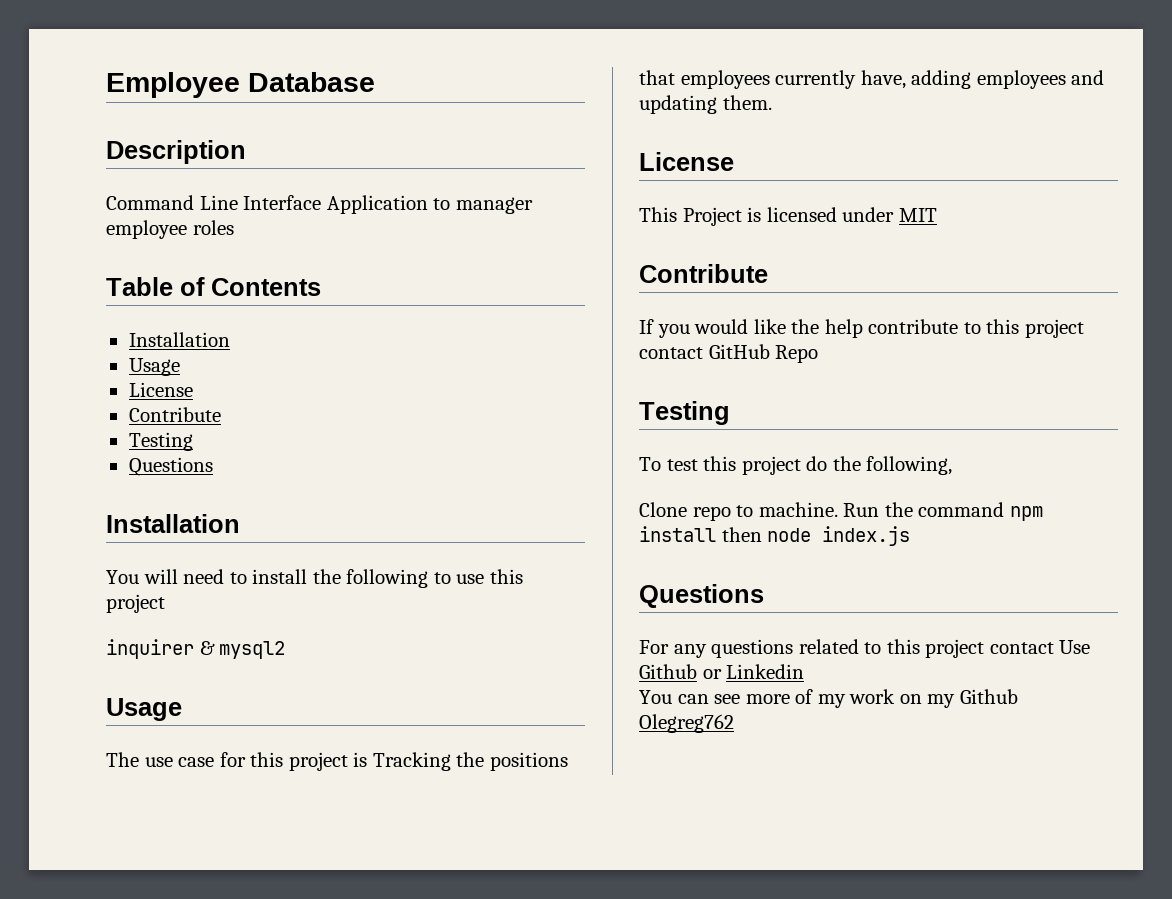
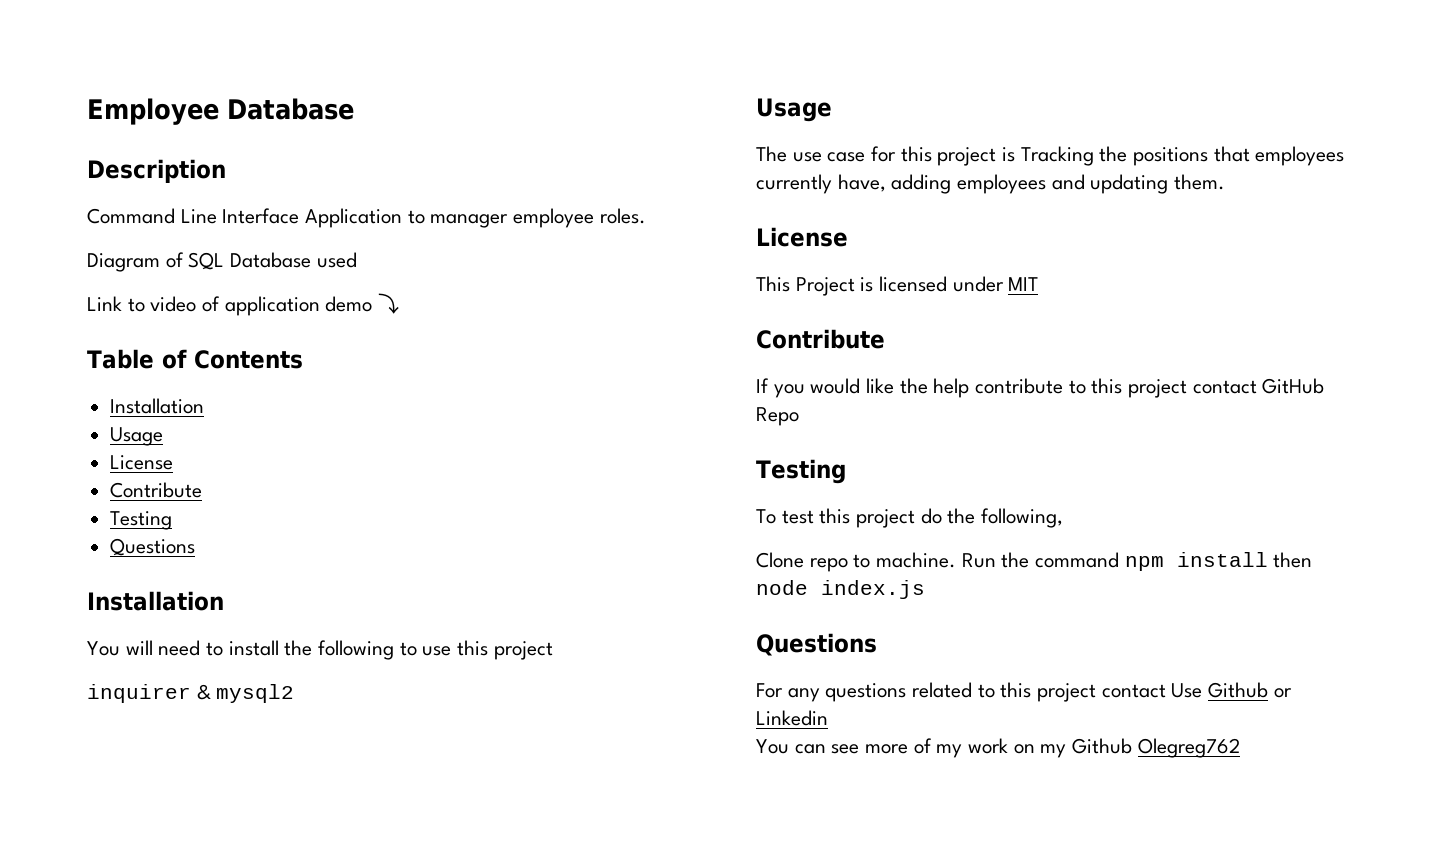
[192,220,234,235] roles -> [599,208,646,224] [87,252,357,272] [87,293,400,316] roles. // Diagram of SQL Database used // Link to video of application demo ⤵

